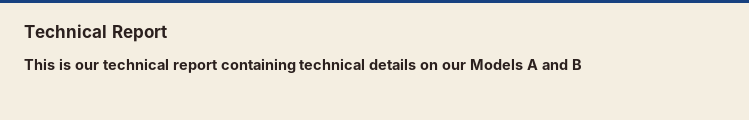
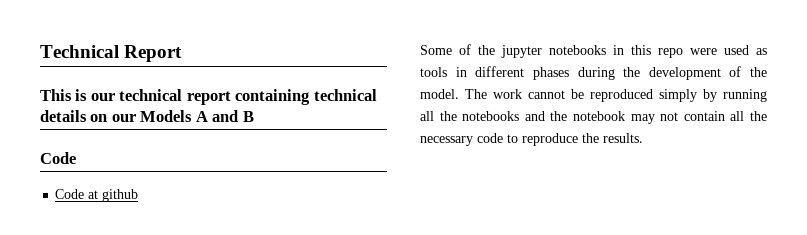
(582, 64) none -> [40,152,76,164] [55,189,139,202] [420,44,767,58] [420,66,767,80] [420,89,767,102] [420,111,767,124] [420,133,643,146] // Code // Code at github // Some of the jupyter notebooks in this repo were used as tools in different phases during the development of the model. The work cannot be reproduced simply by running all the notebooks and the notebook may not contain all the necessary code to reproduce the results.

